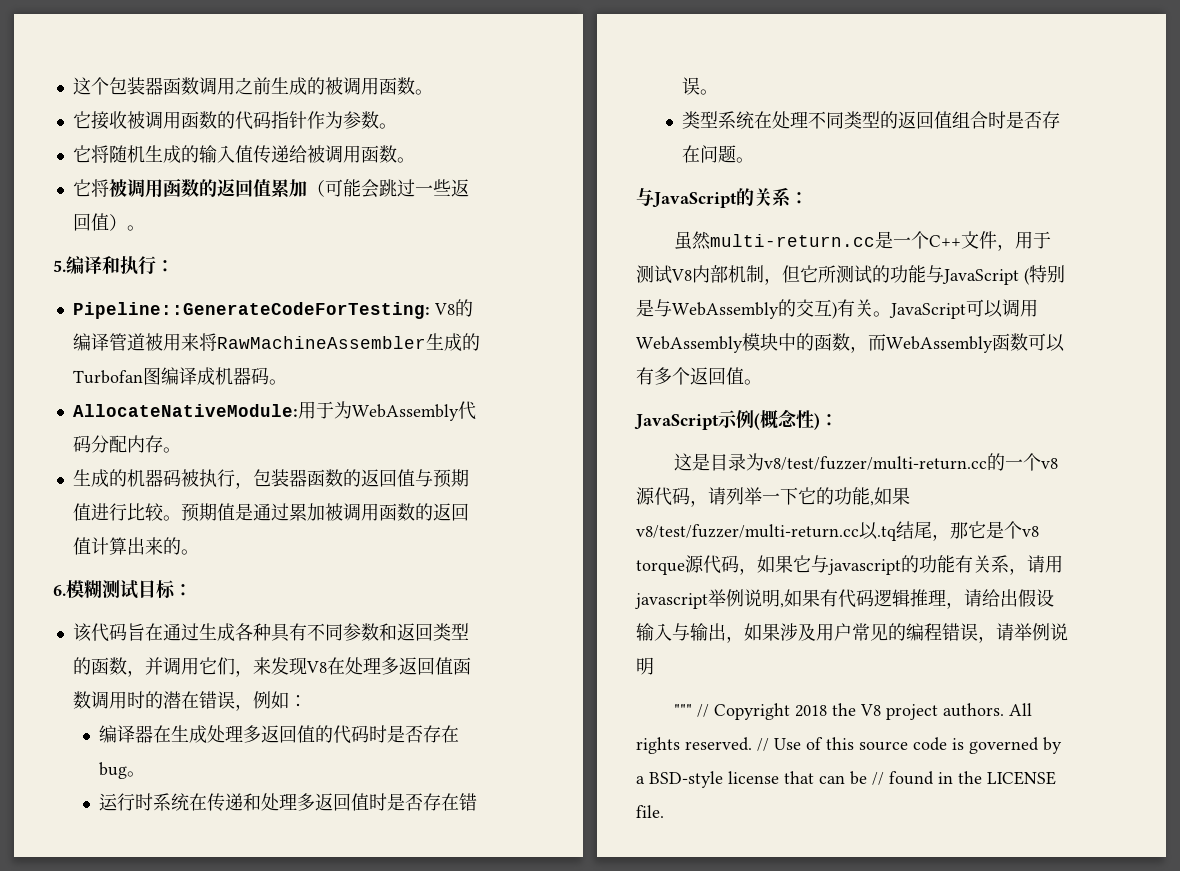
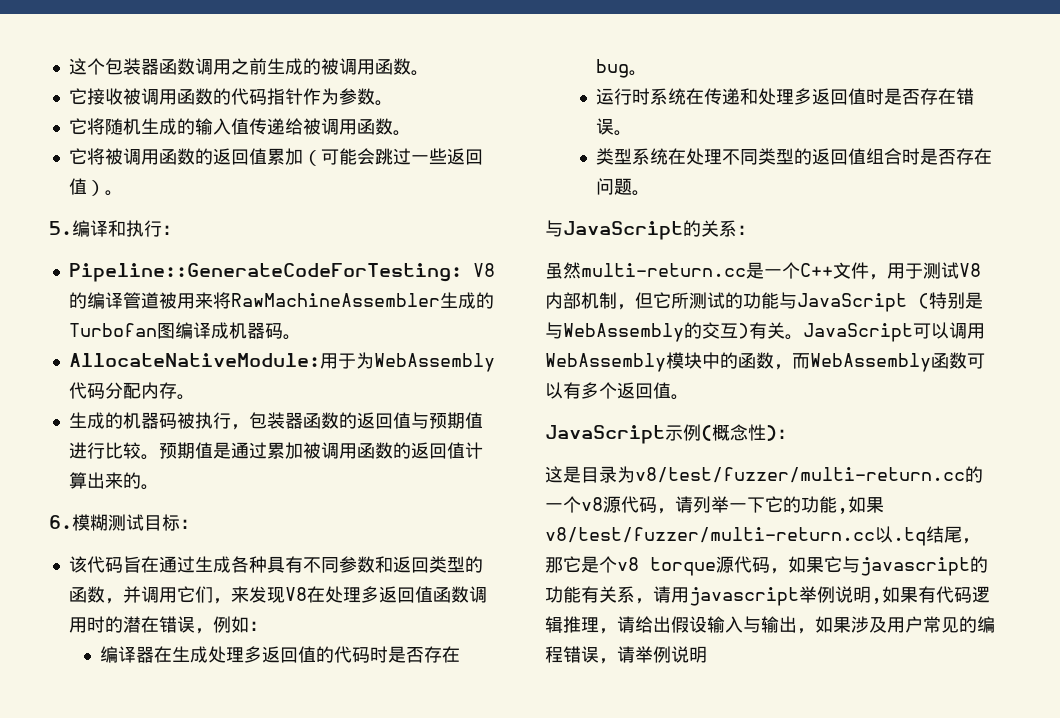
[674,703,1033,720] [636,737,1062,754] [636,771,1056,788] [636,805,664,818] // """ // Copyright 2018 the V8 project authors. All rights reserved. // Use of this source code is governed by a BSD-style license that can be // found in the LICENSE file. -> (707, 654) none

